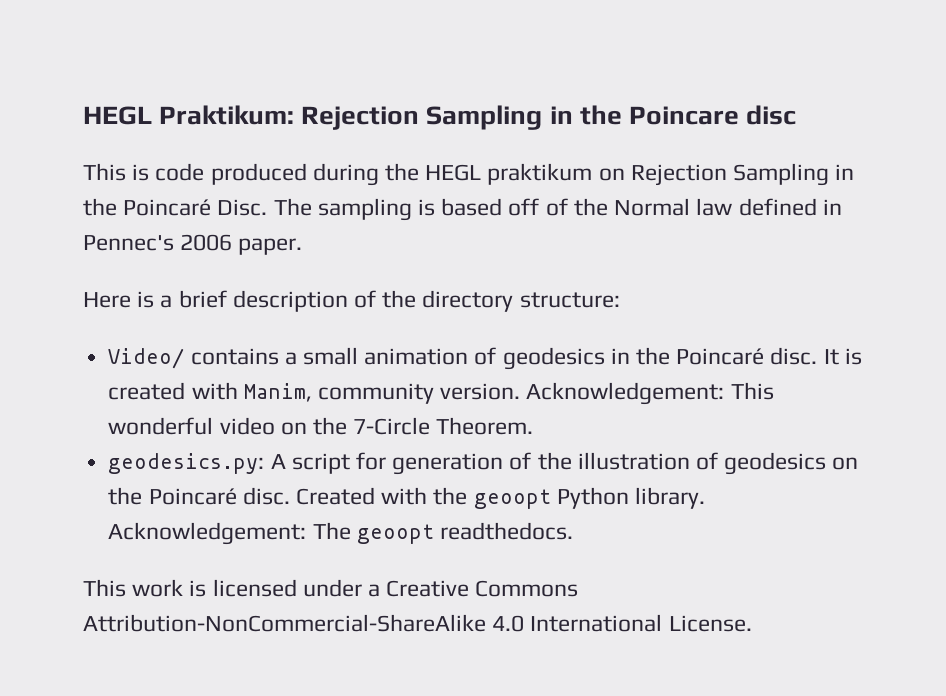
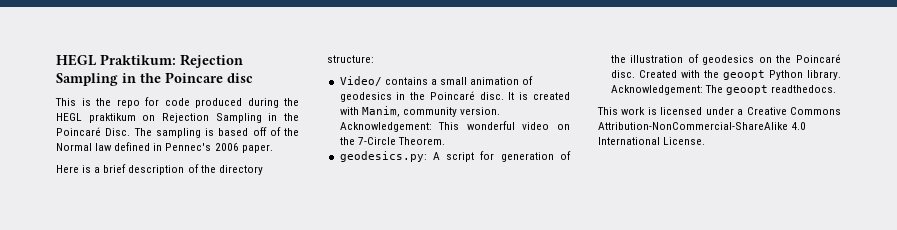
(150, 172) none -> [96,97,159,108] the repo for

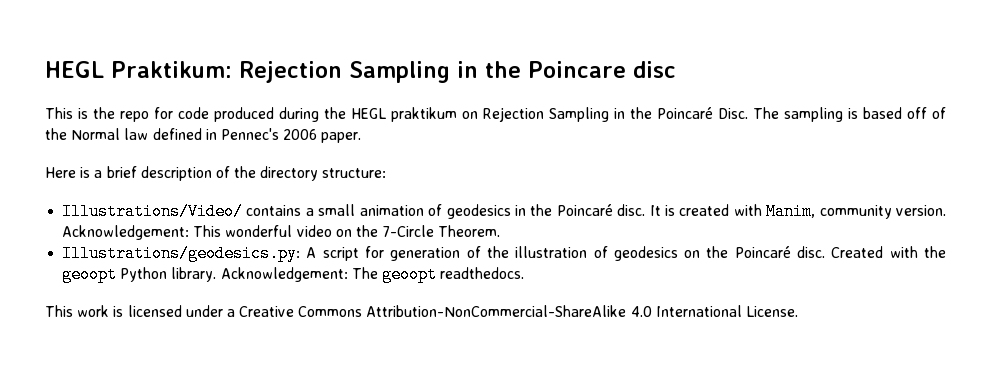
[339,76,382,86] Video/ -> [62,203,244,220] Illustrations/Video/
[339,151,427,162] geodesics.py: -> [62,245,301,262] Illustrations/geodesics.py:

